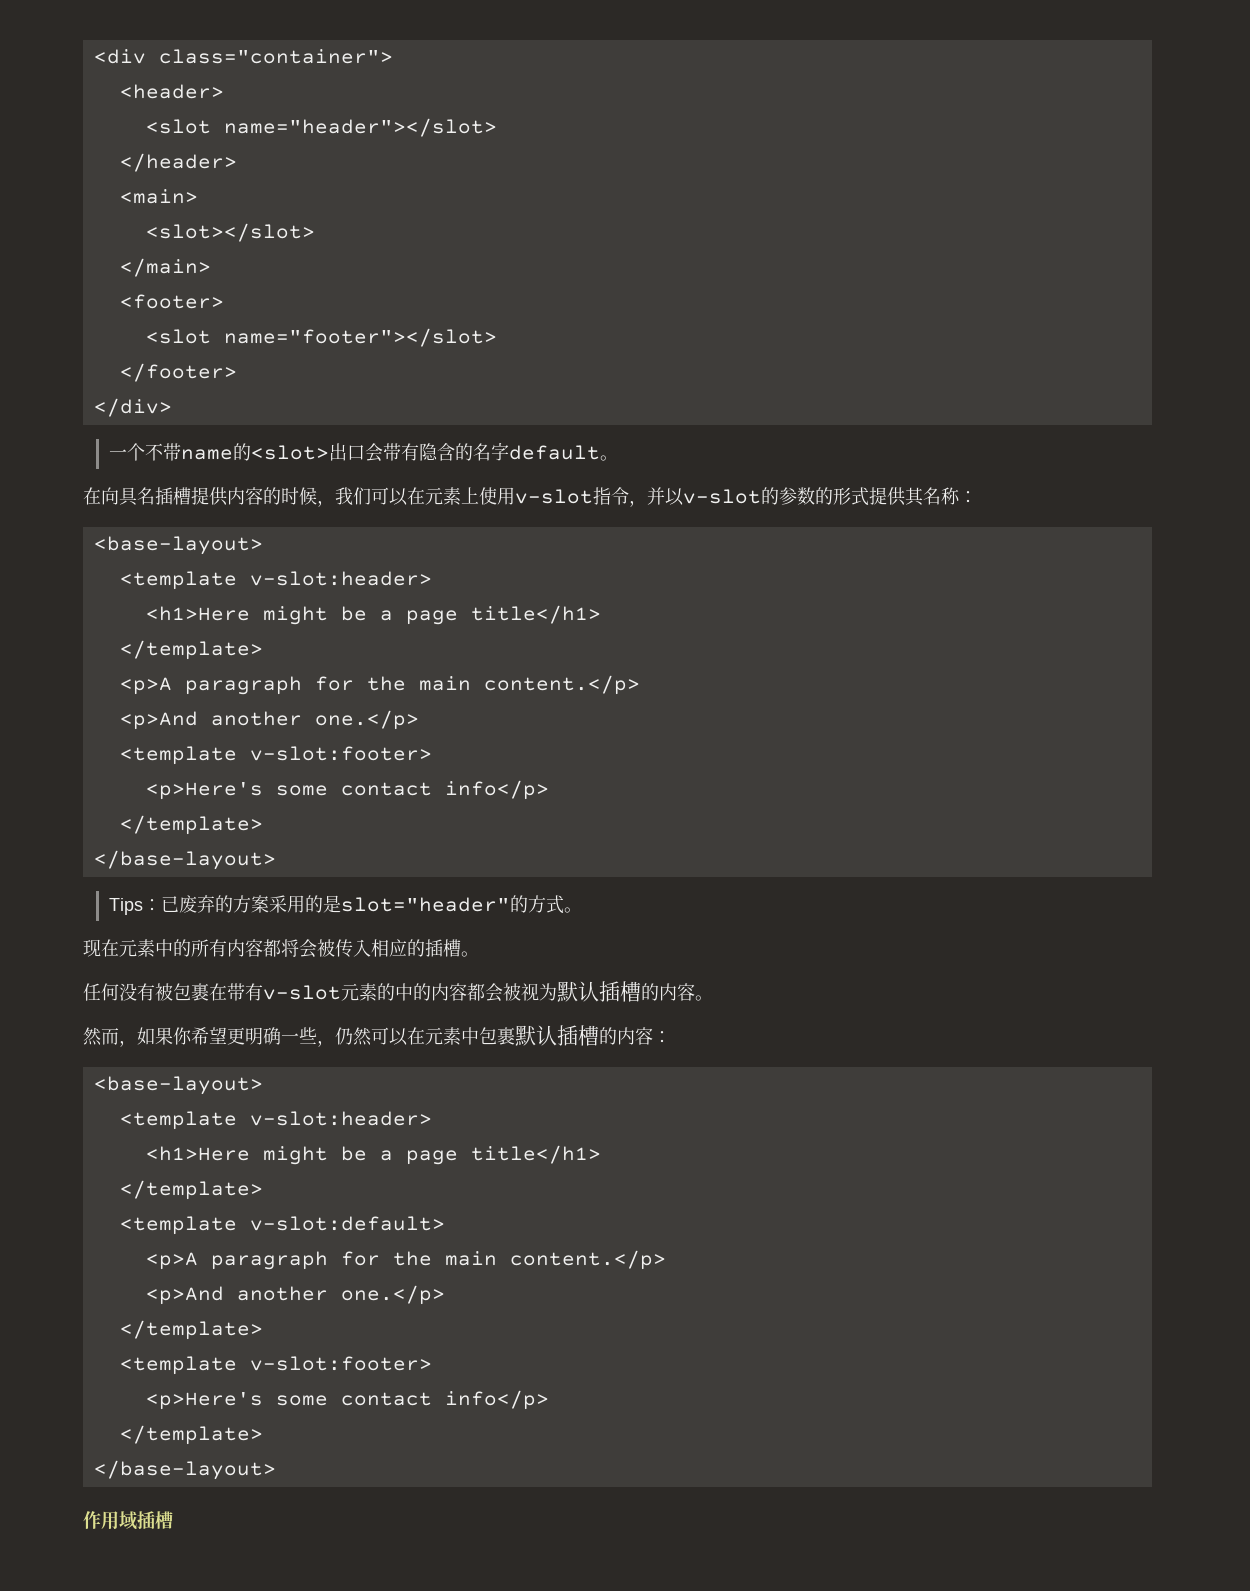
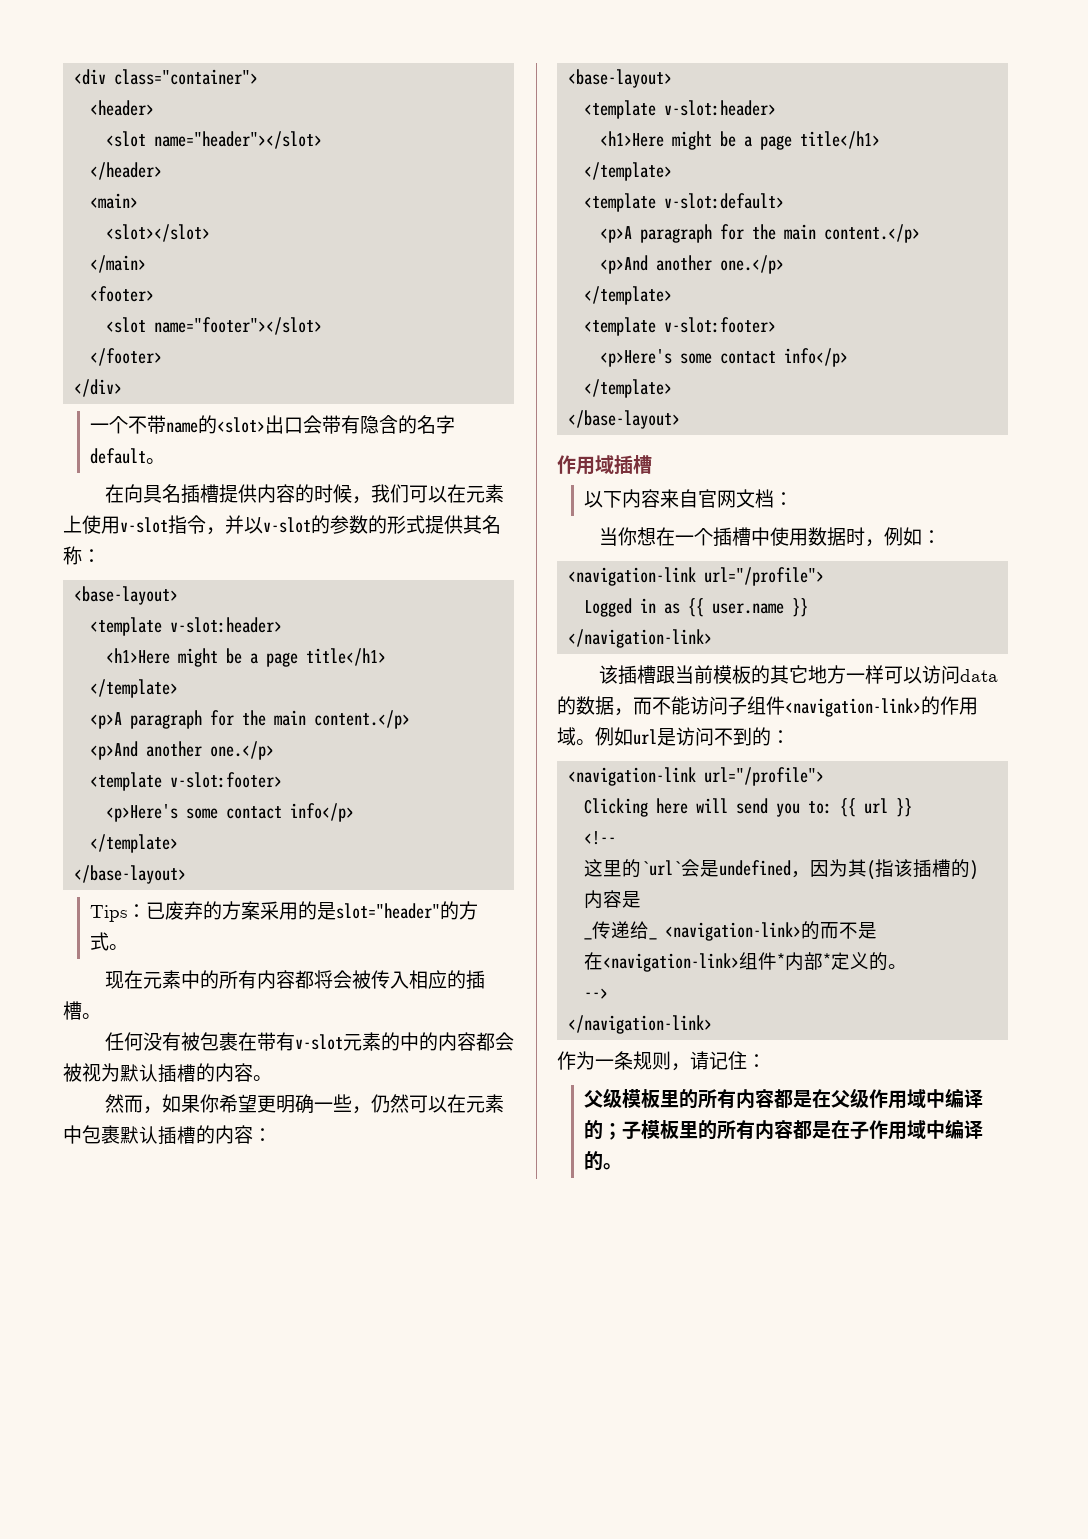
(173, 1520) none -> [583,489,793,508] [598,527,941,547] [568,567,825,586] [584,598,809,617] [568,629,713,648] [598,665,998,685] [557,696,978,717] [557,727,790,746] [568,767,825,786] [584,798,913,817] [584,831,617,845] [584,859,979,880] [584,890,642,909] [584,921,878,941] [584,952,908,972] [584,988,609,999] [568,1015,713,1034] [557,1051,766,1071] [583,1088,983,1109] [583,1119,983,1140] [583,1151,622,1171] // 以下内容来自官网文档： // 当你想在一个插槽中使用数据时，例如： // <navigation-link url="/profile"> // Logged in as {{ user.name }} // </navigation-link> // 该插槽跟当前模板的其它地方一样可以访问data的数据，而不能访问子组件<navigation-link>的作用域。例如url是访问不到的： // <navigation-link url="/profile"> // Clicking here will send you to: {{ url }} // <!-- // 这里的`url`会是undefined，因为其(指该插槽的)内容是 // _传递给_ <navigation-link>的而不是 // 在<navigation-link>组件*内部*定义的。 // --> // </navigation-link> // 作为一条规则，请记住： // 父级模板里的所有内容都是在父级作用域中编译的；子模板里的所有内容都是在子作用域中编译的。

